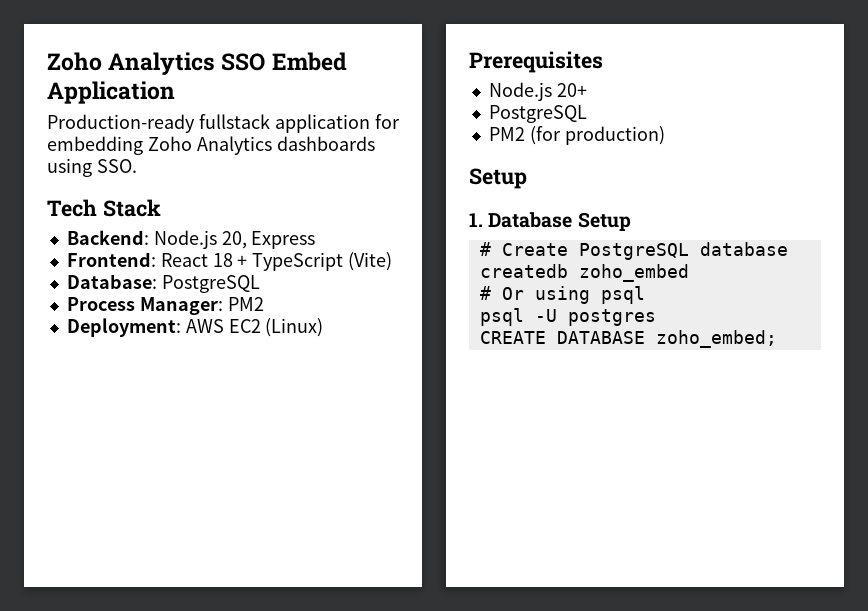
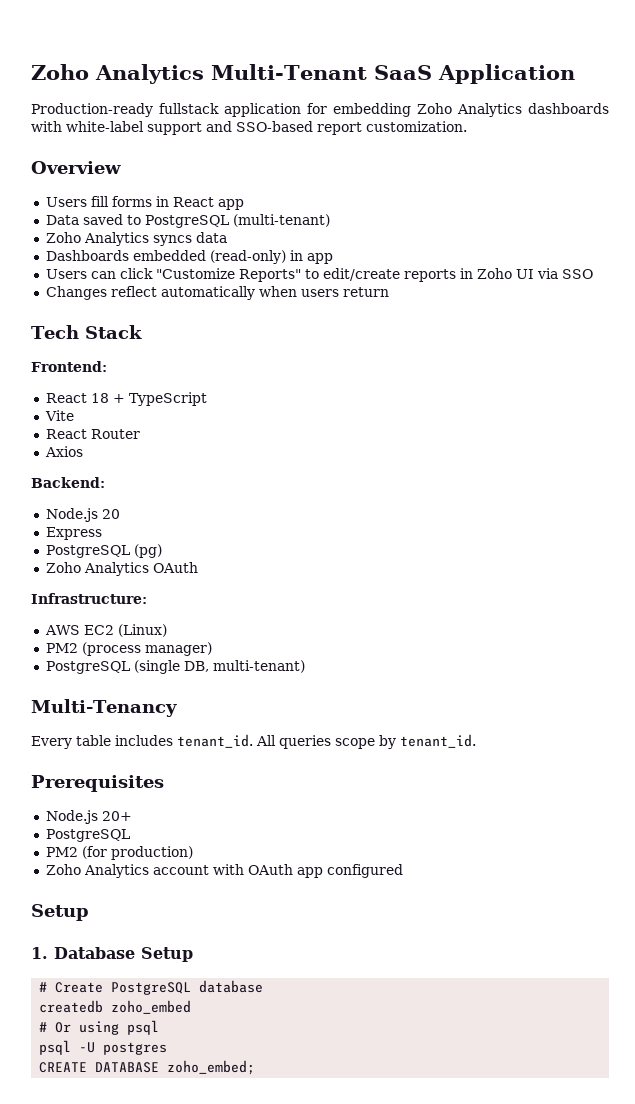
[47,52,347,75] Zoho Analytics SSO Embed -> [31,64,432,84] Zoho Analytics Multi-Tenant SaaS
[47,158,137,177] [47,199,161,217] [66,230,316,249] [66,252,393,271] [66,274,260,293] [66,297,264,315] [66,318,324,337] using SSO. // Tech Stack // Backend: Node.js 20, Express // Frontend: React 18 + TypeScript (Vite) // Database: PostgreSQL // Process Manager: PM2 // Deployment: AWS EC2 (Linux) -> [31,121,467,135] [31,161,121,174] [45,196,244,210] [45,214,330,228] [45,232,227,246] [45,250,333,264] [45,268,593,282] [45,286,389,300] [31,325,142,339] [31,361,107,372] [45,392,207,406] [44,410,74,421] [45,429,140,439] [44,446,83,457] [31,477,105,488] [45,508,120,522] [45,527,102,540] [45,544,162,558] [45,562,198,576] [31,593,147,604] [44,624,167,637] [45,642,212,656] [45,660,305,674] [31,699,177,717] [31,734,476,749] with white-label support and SSO-based report customization. // Overview // Users fill forms in React app // Data saved to PostgreSQL (multi-tenant) // Zoho Analytics syncs data // Dashboards embedded (read-only) in app // Users can click "Customize Reports" to edit/create reports in Zoho UI via SSO // Changes reflect automatically when users return // Tech Stack // Frontend: // React 18 + TypeScript // Vite // React Router // Axios // Backend: // Node.js 20 // Express // PostgreSQL (pg) // Zoho Analytics OAuth // Infrastructure: // AWS EC2 (Linux) // PM2 (process manager) // PostgreSQL (single DB, multi-tenant) // Multi-Tenancy // Every table includes tenant_id. All queries scope by tenant_id.
(665, 135) none -> [45,864,403,878] // Zoho Analytics account with OAuth app configured

